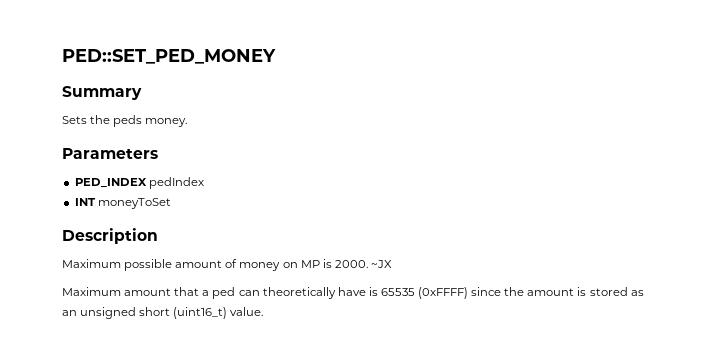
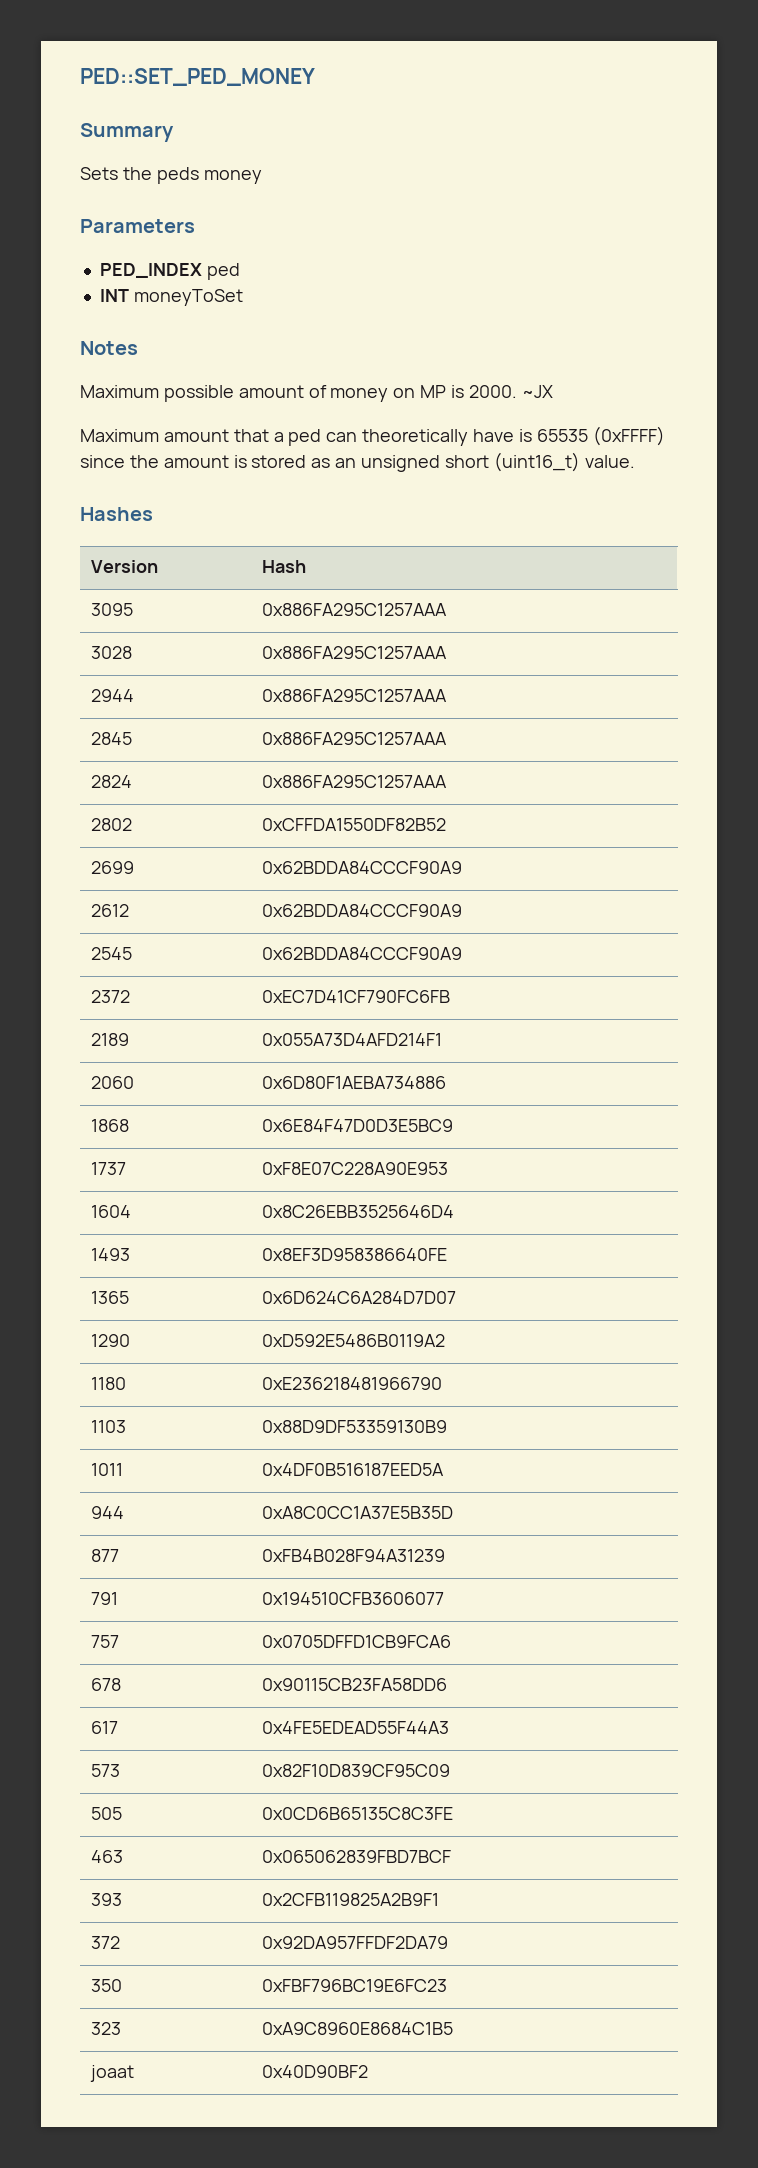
[145,118,188,127] money. -> [203,170,262,184] money
[148,177,204,189] pedIndex -> [206,263,240,280] ped
[62,228,158,244] Description -> [80,341,138,355] Notes
(264, 311) none -> [80,507,153,521] [90,560,158,573] [261,560,306,573] [90,603,133,616] [261,603,447,616] [90,646,132,659] [261,646,447,659] [90,689,134,702] [261,689,447,702] [90,732,132,745] [261,732,447,745] [90,775,132,788] [261,775,447,788] [90,818,132,831] [261,818,446,831] [90,861,134,874] [261,861,462,874] [90,904,129,917] [261,904,462,917] [90,947,132,960] [261,947,462,960] [90,990,130,1003] [261,990,450,1003] [90,1033,129,1046] [261,1033,442,1046] [90,1076,134,1089] [261,1076,446,1089] [90,1119,129,1132] [261,1119,453,1132] [90,1162,126,1175] [261,1162,448,1175] [90,1205,131,1218] [261,1205,454,1218] [90,1248,130,1261] [261,1248,447,1261] [90,1291,129,1304] [261,1291,456,1304] [90,1334,130,1347] [261,1334,445,1347] [90,1377,126,1390] [261,1377,442,1390] [90,1420,126,1433] [261,1420,447,1433] [90,1463,123,1476] [261,1463,444,1476] [90,1506,124,1519] [261,1506,453,1519] [90,1549,119,1562] [261,1549,445,1562] [90,1592,118,1605] [261,1592,444,1605] [90,1635,119,1648] [261,1635,451,1648] [90,1678,121,1691] [261,1678,447,1691] [90,1721,118,1734] [261,1721,449,1734] [90,1764,120,1777] [261,1764,450,1777] [90,1807,122,1820] [261,1807,453,1820] [90,1850,123,1863] [261,1850,451,1863] [90,1893,122,1906] [261,1893,439,1906] [90,1936,120,1949] [261,1936,448,1949] [90,1979,122,1992] [261,1979,447,1992] [90,2022,121,2035] [261,2022,453,2035] [89,2065,134,2082] [261,2065,368,2078] // Hashes // Version | Hash // 3095 | 0x886FA295C1257AAA // 3028 | 0x886FA295C1257AAA // 2944 | 0x886FA295C1257AAA // 2845 | 0x886FA295C1257AAA // 2824 | 0x886FA295C1257AAA // 2802 | 0xCFFDA1550DF82B52 // 2699 | 0x62BDDA84CCCF90A9 // 2612 | 0x62BDDA84CCCF90A9 // 2545 | 0x62BDDA84CCCF90A9 // 2372 | 0xEC7D41CF790FC6FB // 2189 | 0x055A73D4AFD214F1 // 2060 | 0x6D80F1AEBA734886 // 1868 | 0x6E84F47D0D3E5BC9 // 1737 | 0xF8E07C228A90E953 // 1604 | 0x8C26EBB3525646D4 // 1493 | 0x8EF3D958386640FE // 1365 | 0x6D624C6A284D7D07 // 1290 | 0xD592E5486B0119A2 // 1180 | 0xE236218481966790 // 1103 | 0x88D9DF53359130B9 // 1011 | 0x4DF0B516187EED5A // 944 | 0xA8C0CC1A37E5B35D // 877 | 0xFB4B028F94A31239 // 791 | 0x194510CFB3606077 // 757 | 0x0705DFFD1CB9FCA6 // 678 | 0x90115CB23FA58DD6 // 617 | 0x4FE5EDEAD55F44A3 // 573 | 0x82F10D839CF95C09 // 505 | 0x0CD6B65135C8C3FE // 463 | 0x065062839FBD7BCF // 393 | 0x2CFB119825A2B9F1 // 372 | 0x92DA957FFDF2DA79 // 350 | 0xFBF796BC19E6FC23 // 323 | 0xA9C8960E8684C1B5 // joaat | 0x40D90BF2

